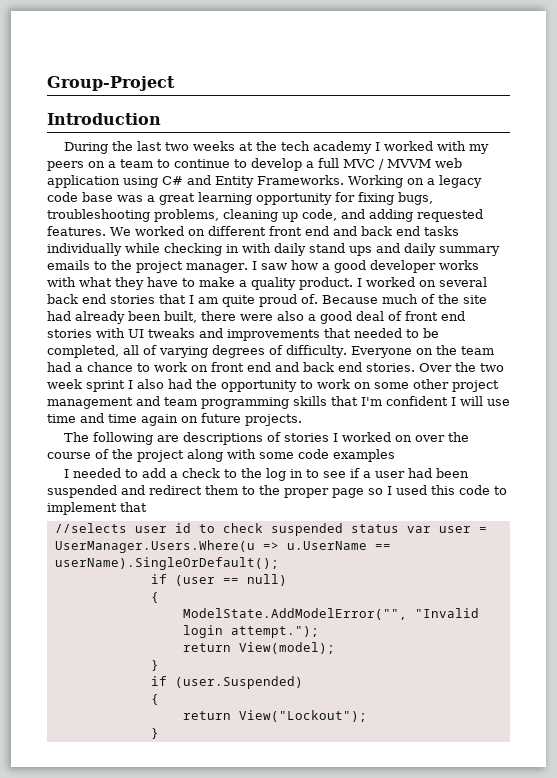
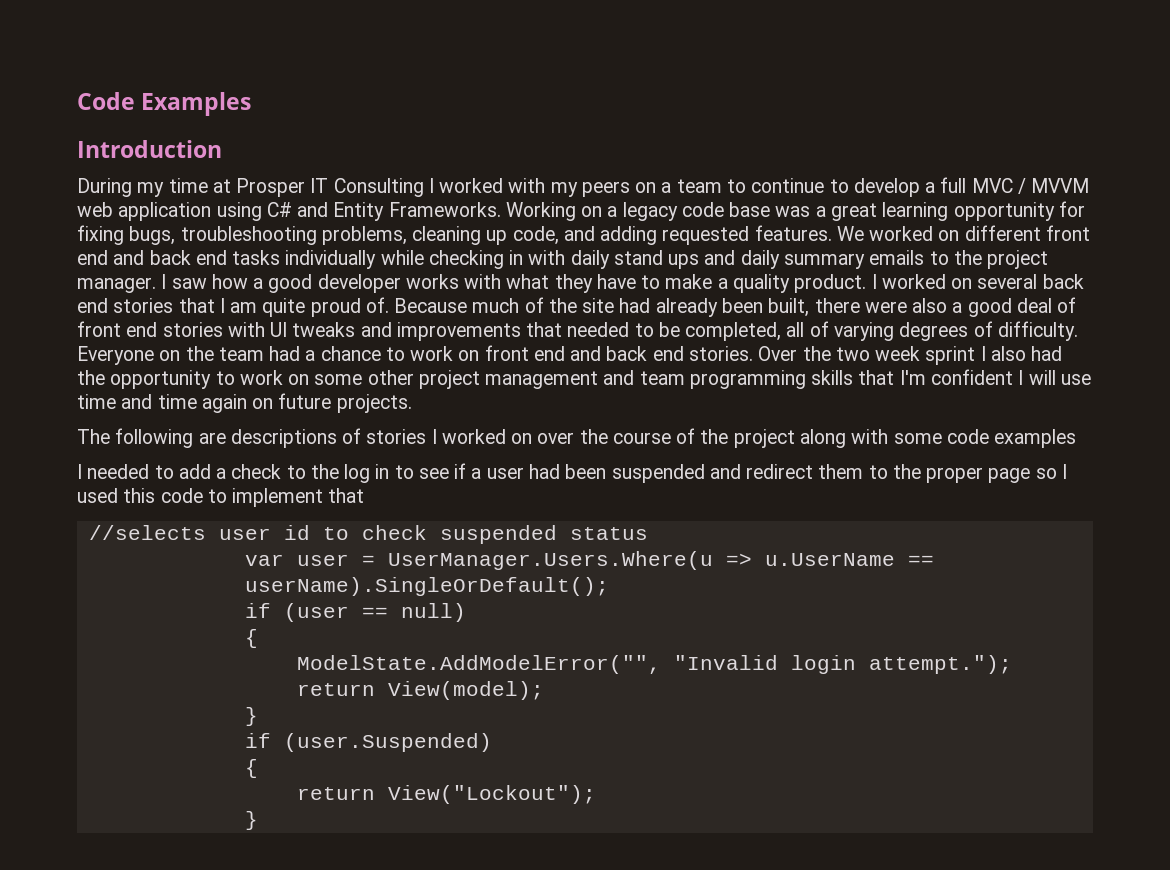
[47,76,175,91] Group-Project -> [77,92,252,116] Code Examples
[112,141,373,154] the last two weeks at the tech academy -> [137,178,424,197] my time at Prosper IT Consulting
(399, 528) none -> (648, 533) //

